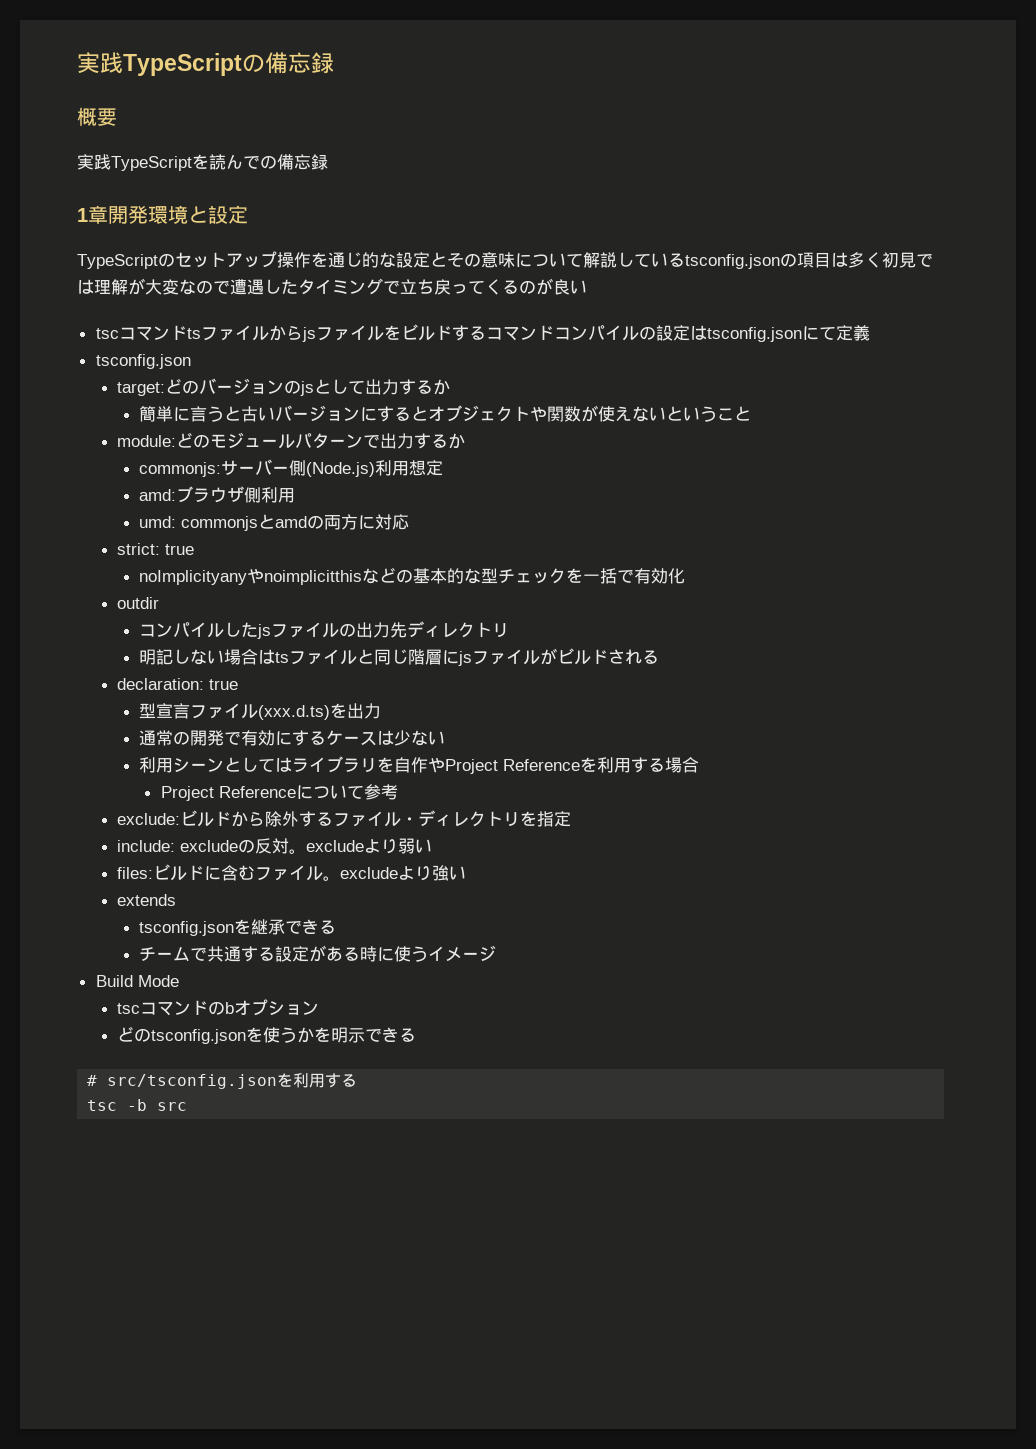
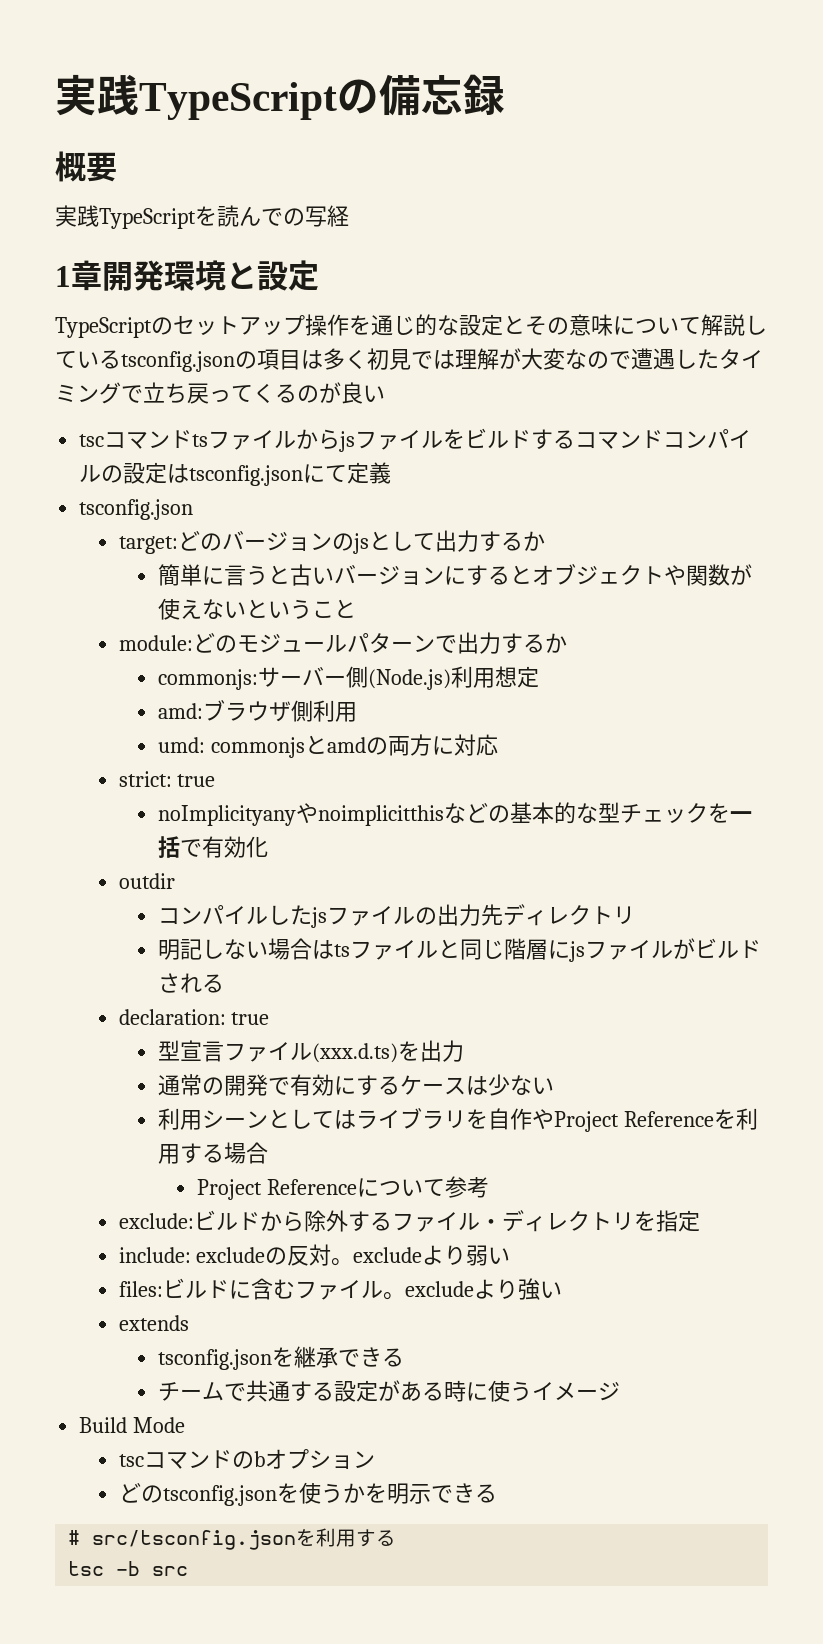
[277,154,328,170] 備忘録 -> [305,205,349,227] 写経

